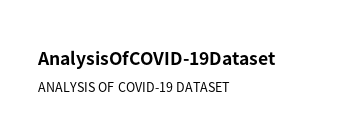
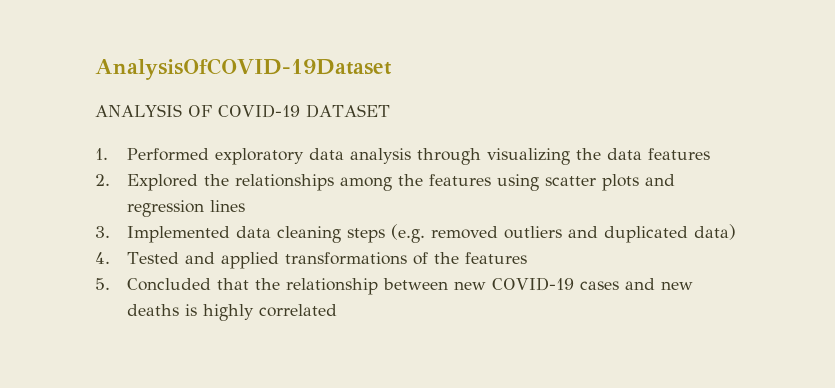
(231, 87) none -> [95,148,711,165] [95,174,676,191] [127,200,246,217] [95,224,737,243] [95,252,528,269] [95,277,694,295] [127,304,338,321] // 1. Performed exploratory data analysis through visualizing the data features // 2. Explored the relationships among the features using scatter plots and regression lines // 3. Implemented data cleaning steps (e.g. removed outliers and duplicated data) // 4. Tested and applied transformations of the features // 5. Concluded that the relationship between new COVID-19 cases and new deaths is highly correlated

